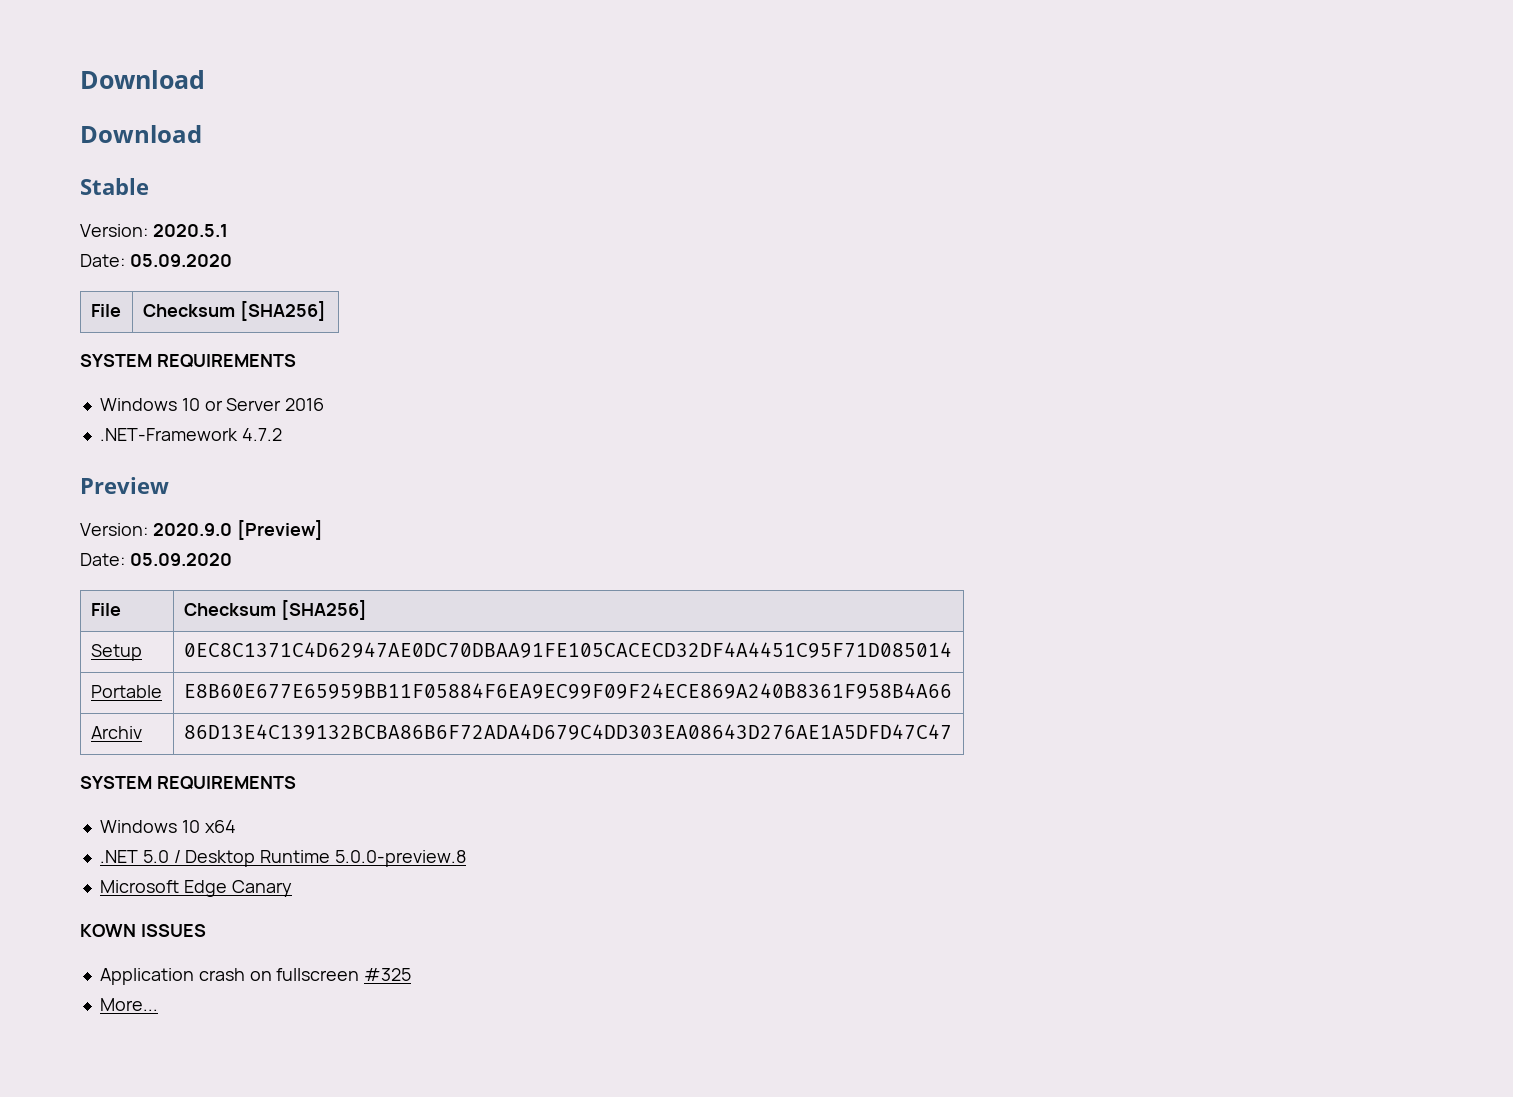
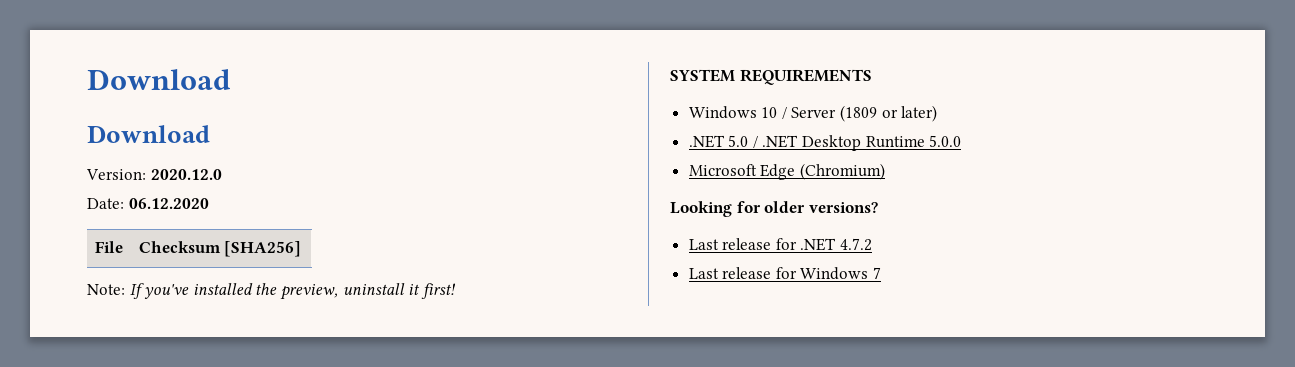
[80,178,149,195] [80,224,228,237] [80,254,232,267] [90,304,121,317] [142,301,326,321] [80,354,296,368] [99,398,325,411] [99,428,282,441] [80,477,169,494] [80,520,323,540] [80,553,232,566] [90,603,121,616] [183,600,367,620] [90,644,142,661] [183,642,952,658] [90,685,162,698] [183,683,952,699] [90,726,142,739] [183,724,952,740] [80,776,296,790] [99,820,236,833] // Stable // Version: 2020.5.1 // Date: 05.09.2020 // File | Checksum [SHA256] // SYSTEM REQUIREMENTS // Windows 10 or Server 2016 // .NET-Framework 4.7.2 // Preview // Version: 2020.9.0 [Preview] // Date: 05.09.2020 // File | Checksum [SHA256] // Setup | 0EC8C1371C4D62947AE0DC70DBAA91FE105CACECD32DF4A4451C95F71D085014 // Portable | E8B60E677E65959BB11F05884F6EA9EC99F09F24ECE869A240B8361F958B4A66 // Archiv | 86D13E4C139132BCBA86B6F72ADA4D679C4DD303EA08643D276AE1A5DFD47C47 // SYSTEM REQUIREMENTS // Windows 10 x64 -> [86,169,222,180] [87,198,209,209] [94,241,123,253] [138,241,302,257] [87,283,456,300] [670,69,872,85] [688,105,938,122] // Version: 2020.12.0 // Date: 06.12.2020 // File | Checksum [SHA256] // Note: If you've installed the preview, uninstall it first! // SYSTEM REQUIREMENTS // Windows 10 / Server (1809 or later)
(181, 856) none -> [762,135,799,148] .NET
[335,850,467,867] 5.0.0-preview.8 -> [929,135,962,147] 5.0.0
[231,880,292,897] [80,924,206,937] [99,968,412,985] [99,998,158,1011] Canary // KOWN ISSUES // Application crash on fullscreen #325 // More... -> [799,163,885,180] [670,201,878,217] [688,238,873,251] [688,267,882,280] (Chromium) // Looking for older versions? // Last release for .NET 4.7.2 // Last release for Windows 7

